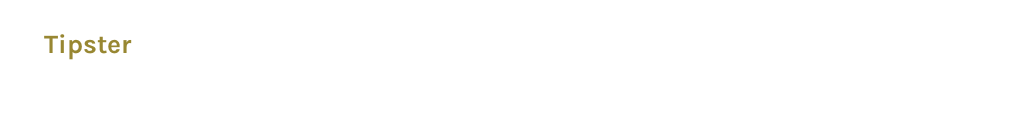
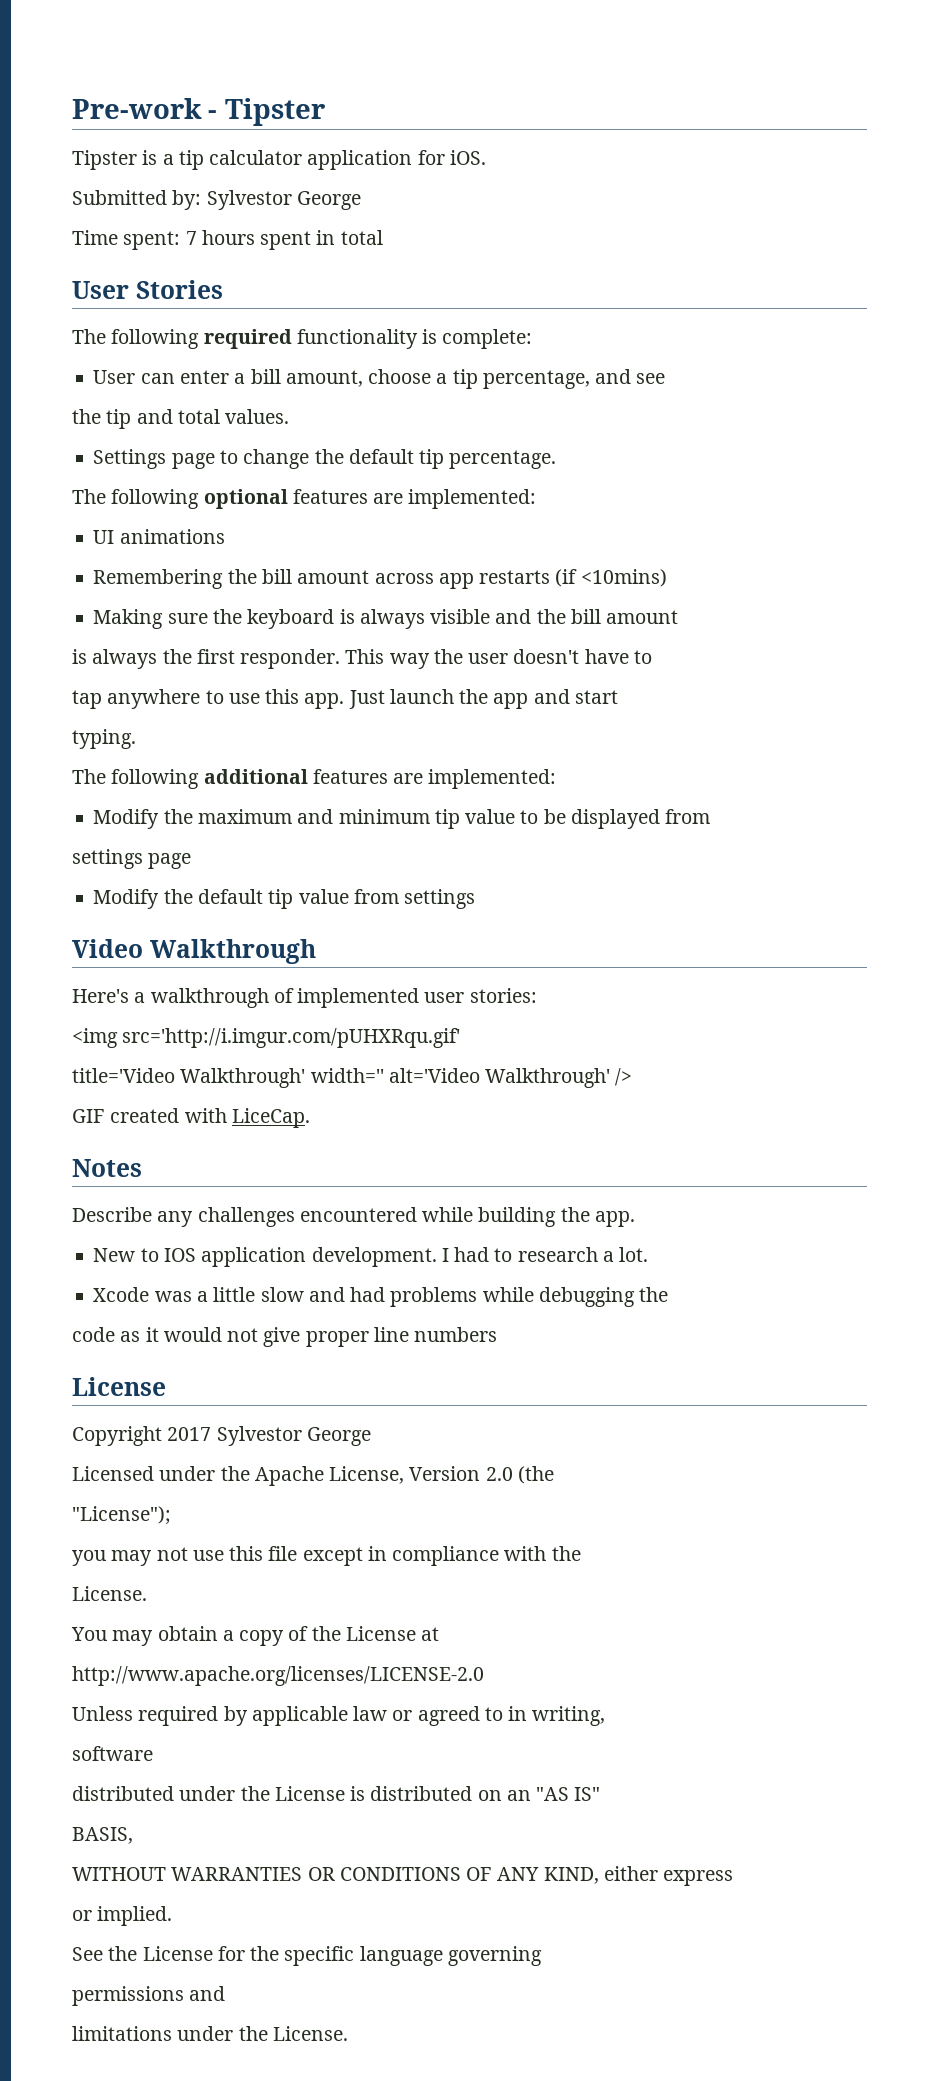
[44,34,132,60] Tipster -> [72,98,325,126] [72,150,486,170] [72,190,361,210] [72,230,383,250] [72,280,223,299] [72,329,533,349] [93,369,666,389] [72,409,290,429] [93,449,557,469] [72,489,537,509] [93,529,225,544] [93,569,667,589] [93,609,679,629] [72,649,652,669] [72,689,618,709] [72,729,136,749] [72,769,557,789] [93,809,711,829] [72,849,192,869] [93,889,476,909] [72,939,316,964] [72,988,537,1008] [72,1028,461,1048] [72,1068,633,1088] [72,1108,310,1128] [72,1159,142,1177] [72,1207,635,1227] [93,1247,649,1267] [93,1287,669,1307] [72,1327,498,1347] [72,1377,166,1396] [72,1426,371,1446] [72,1466,554,1486] [72,1506,171,1525] [72,1546,581,1566] [72,1586,147,1601] [71,1626,440,1646] [72,1666,484,1686] [72,1706,606,1726] [72,1746,153,1761] [72,1786,601,1801] [72,1827,133,1844] [72,1866,734,1886] [72,1906,173,1926] [72,1946,542,1966] [72,1986,226,2006] [72,2026,348,2041] Pre-work - Tipster // Tipster is a tip calculator application for iOS. // Submitted by: Sylvestor George // Time spent: 7 hours spent in total // User Stories // The following required functionality is complete: // User can enter a bill amount, choose a tip percentage, and see // the tip and total values. // Settings page to change the default tip percentage. // The following optional features are implemented: // UI animations // Remembering the bill amount across app restarts (if <10mins) // Making sure the keyboard is always visible and the bill amount // is always the first responder. This way the user doesn't have to // tap anywhere to use this app. Just launch the app and start // typing. // The following additional features are implemented: // Modify the maximum and minimum tip value to be displayed from // settings page // Modify the default tip value from settings // Video Walkthrough // Here's a walkthrough of implemented user stories: // <img src='http://i.imgur.com/pUHXRqu.gif' // title='Video Walkthrough' width='' alt='Video Walkthrough' /> // GIF created with LiceCap. // Notes // Describe any challenges encountered while building the app. // New to IOS application development. I had to research a lot. // Xcode was a little slow and had problems while debugging the // code as it would not give proper line numbers // License // Copyright 2017 Sylvestor George // Licensed under the Apache License, Version 2.0 (the // "License"); // you may not use this file except in compliance with the // License. // You may obtain a copy of the License at // http://www.apache.org/licenses/LICENSE-2.0 // Unless required by applicable law or agreed to in writing, // software // distributed under the License is distributed on an "AS IS" // BASIS, // WITHOUT WARRANTIES OR CONDITIONS OF ANY KIND, either express // or implied. // See the License for the specific language governing // permissions and // limitations under the License.

